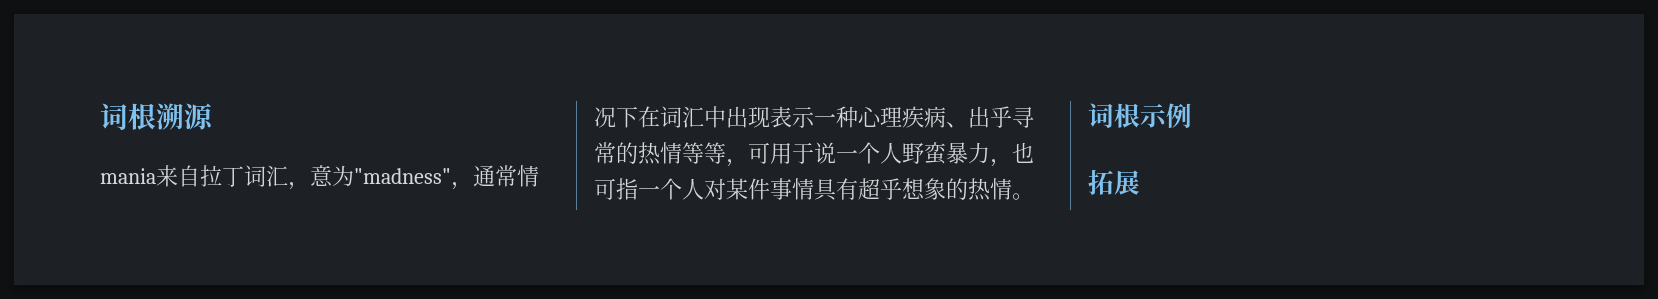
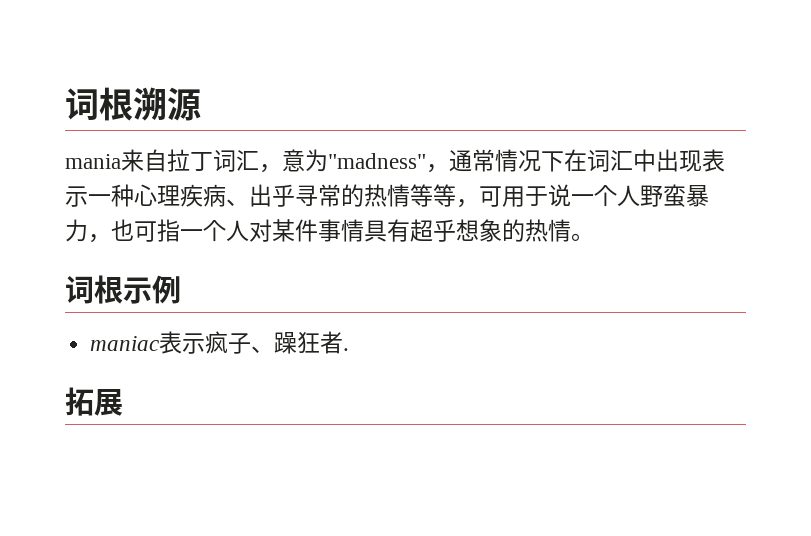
(1192, 115) none -> [90,331,350,354] // maniac表示疯子、躁狂者.

